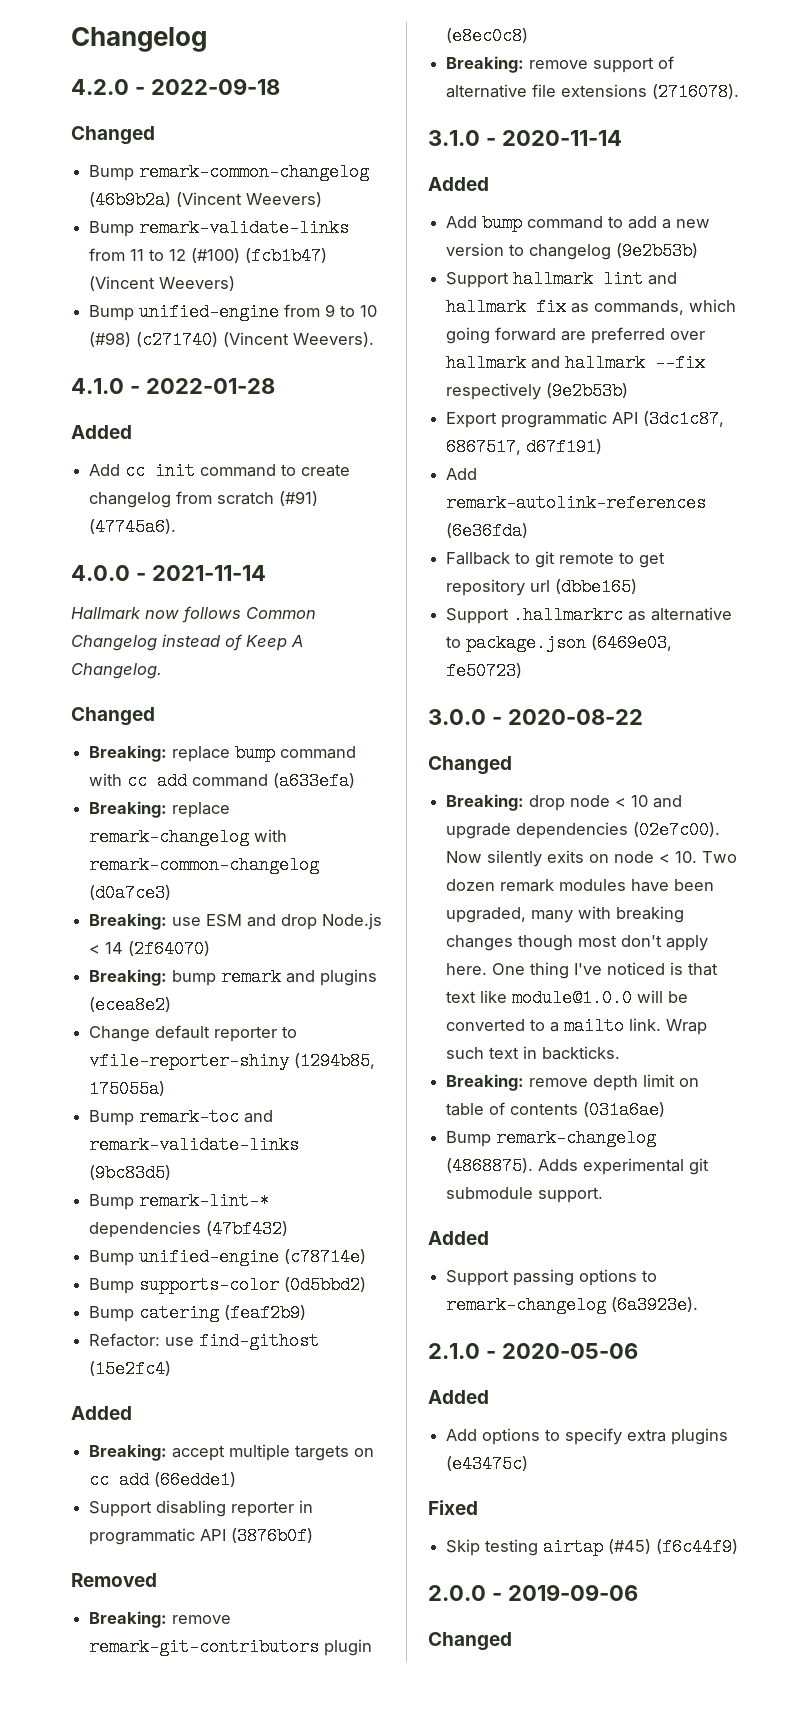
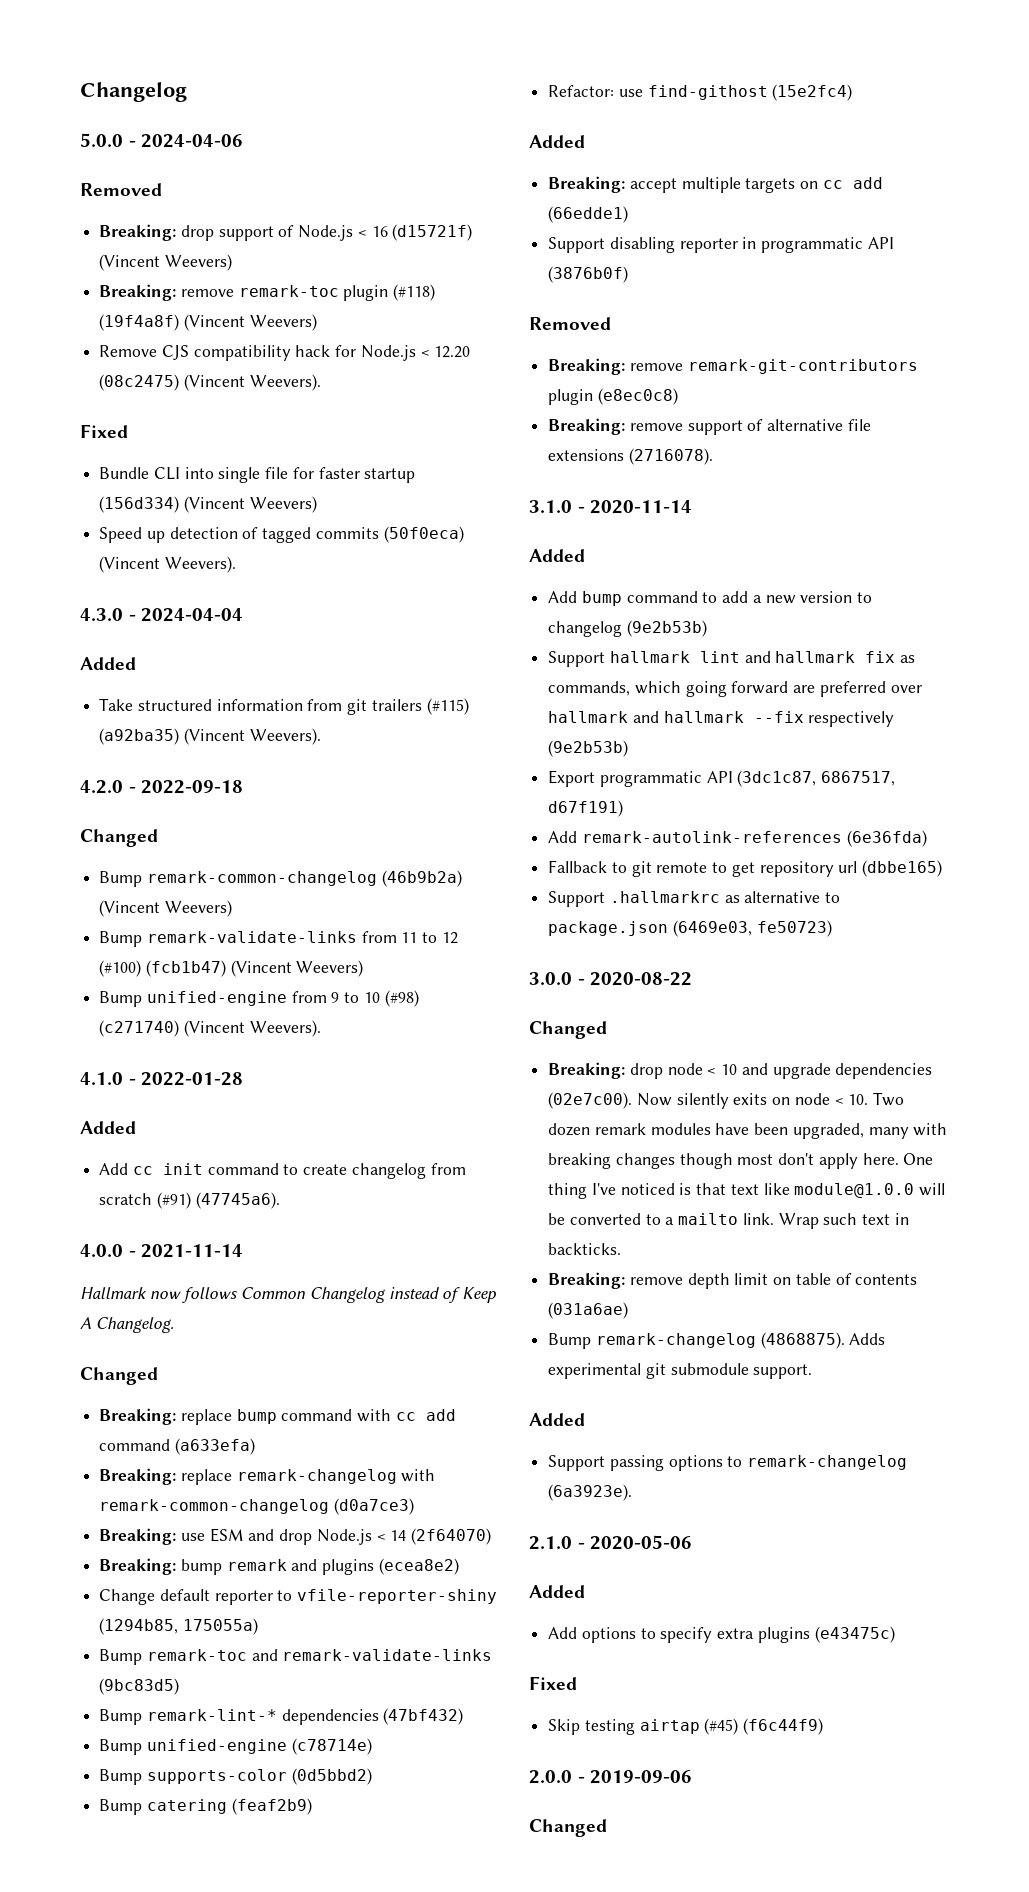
[71,27,207,52] Changelog -> [80,82,187,102] [80,133,244,148] [80,183,162,196] [99,224,473,241] [99,254,232,271] [99,284,436,301] [99,314,317,331] [99,345,471,361] [99,374,321,391] [80,424,128,438] [99,467,416,483] [99,496,317,513] [99,526,464,543] [99,556,236,573] [80,608,244,622] [80,657,136,670] [99,698,469,715] [99,728,321,745] Changelog // 5.0.0 - 2024-04-06 // Removed // Breaking: drop support of Node.js < 16 (d15721f) (Vincent Weevers) // Breaking: remove remark-toc plugin (#118) (19f4a8f) (Vincent Weevers) // Remove CJS compatibility hack for Node.js < 12.20 (08c2475) (Vincent Weevers). // Fixed // Bundle CLI into single file for faster startup (156d334) (Vincent Weevers) // Speed up detection of tagged commits (50f0eca) (Vincent Weevers). // 4.3.0 - 2024-04-04 // Added // Take structured information from git trailers (#115) (a92ba35) (Vincent Weevers).

